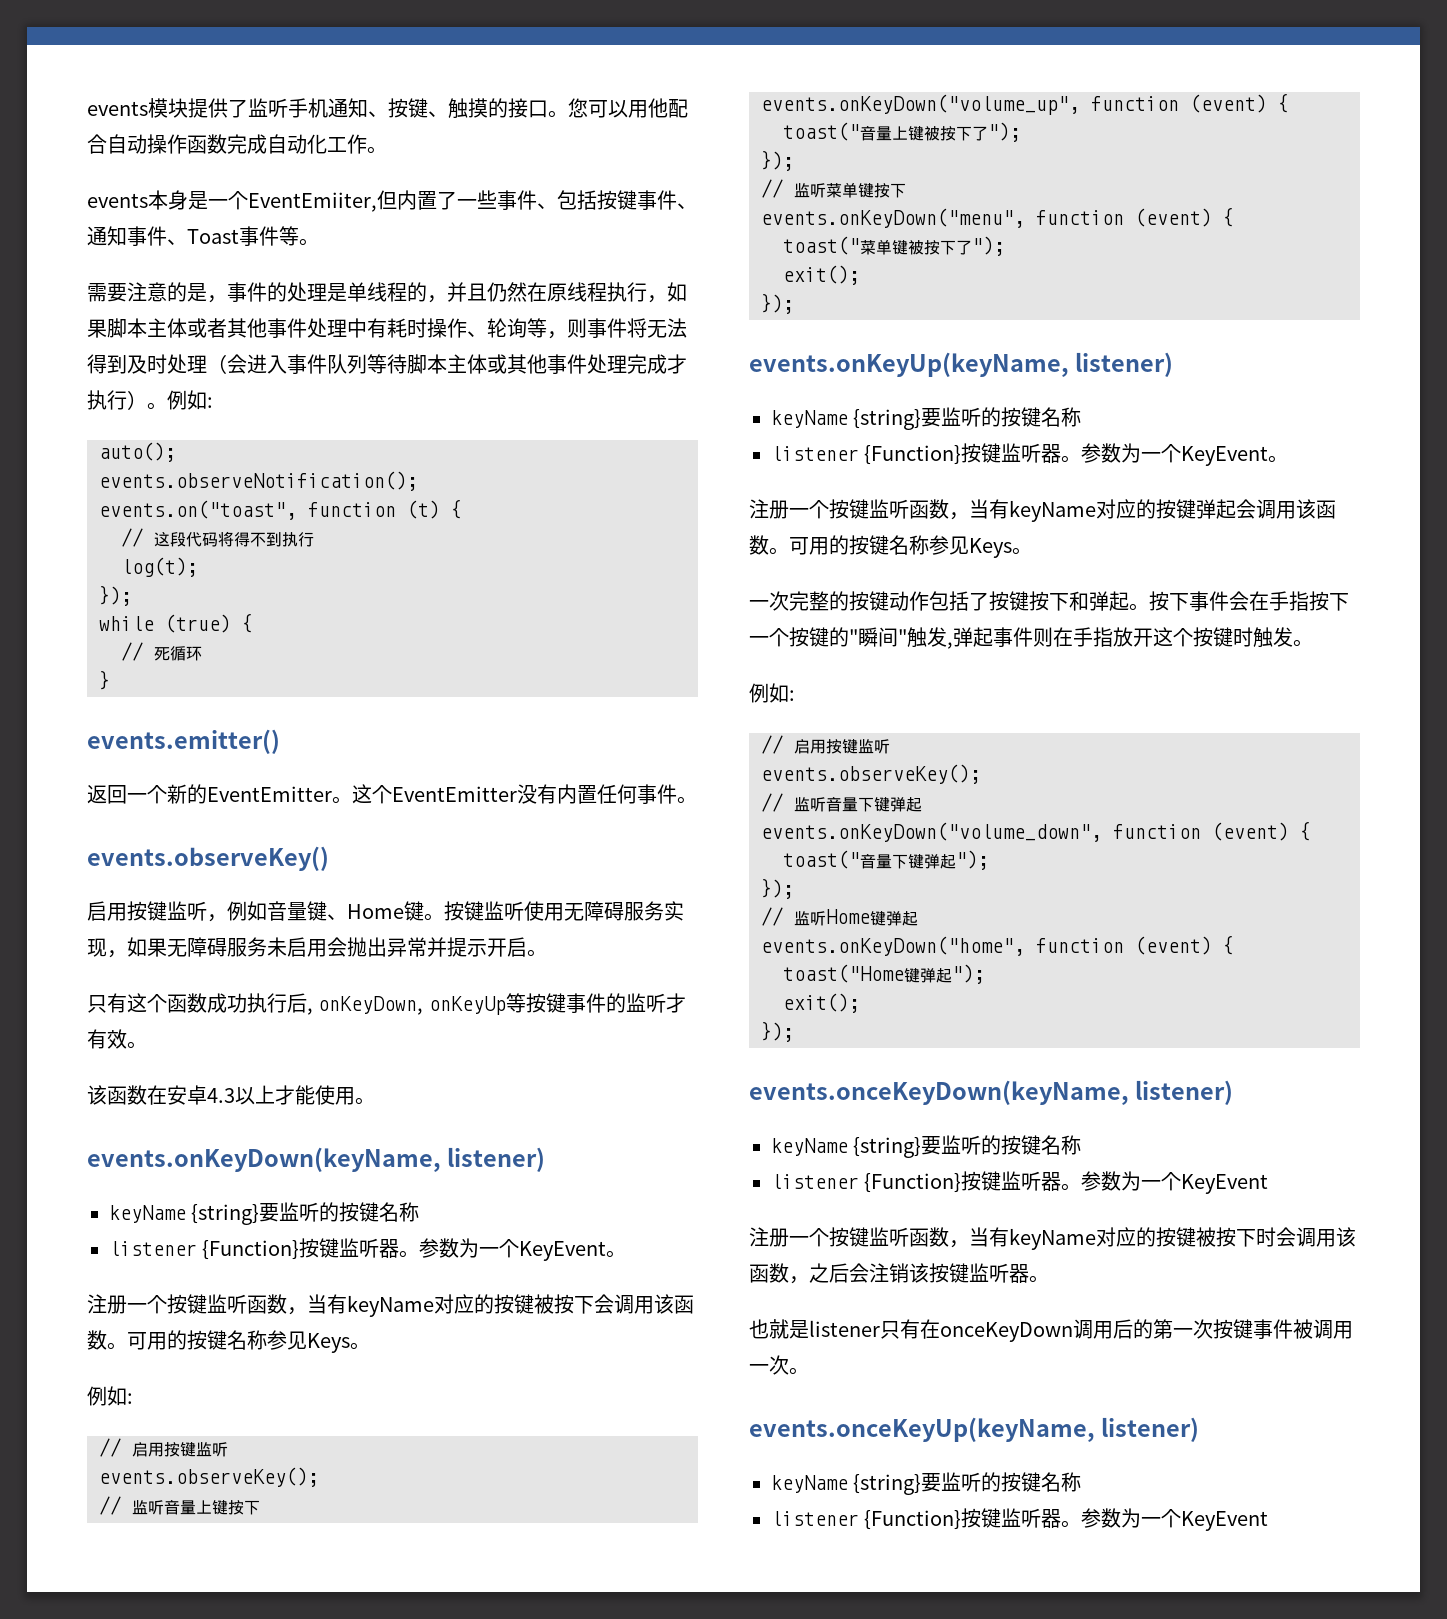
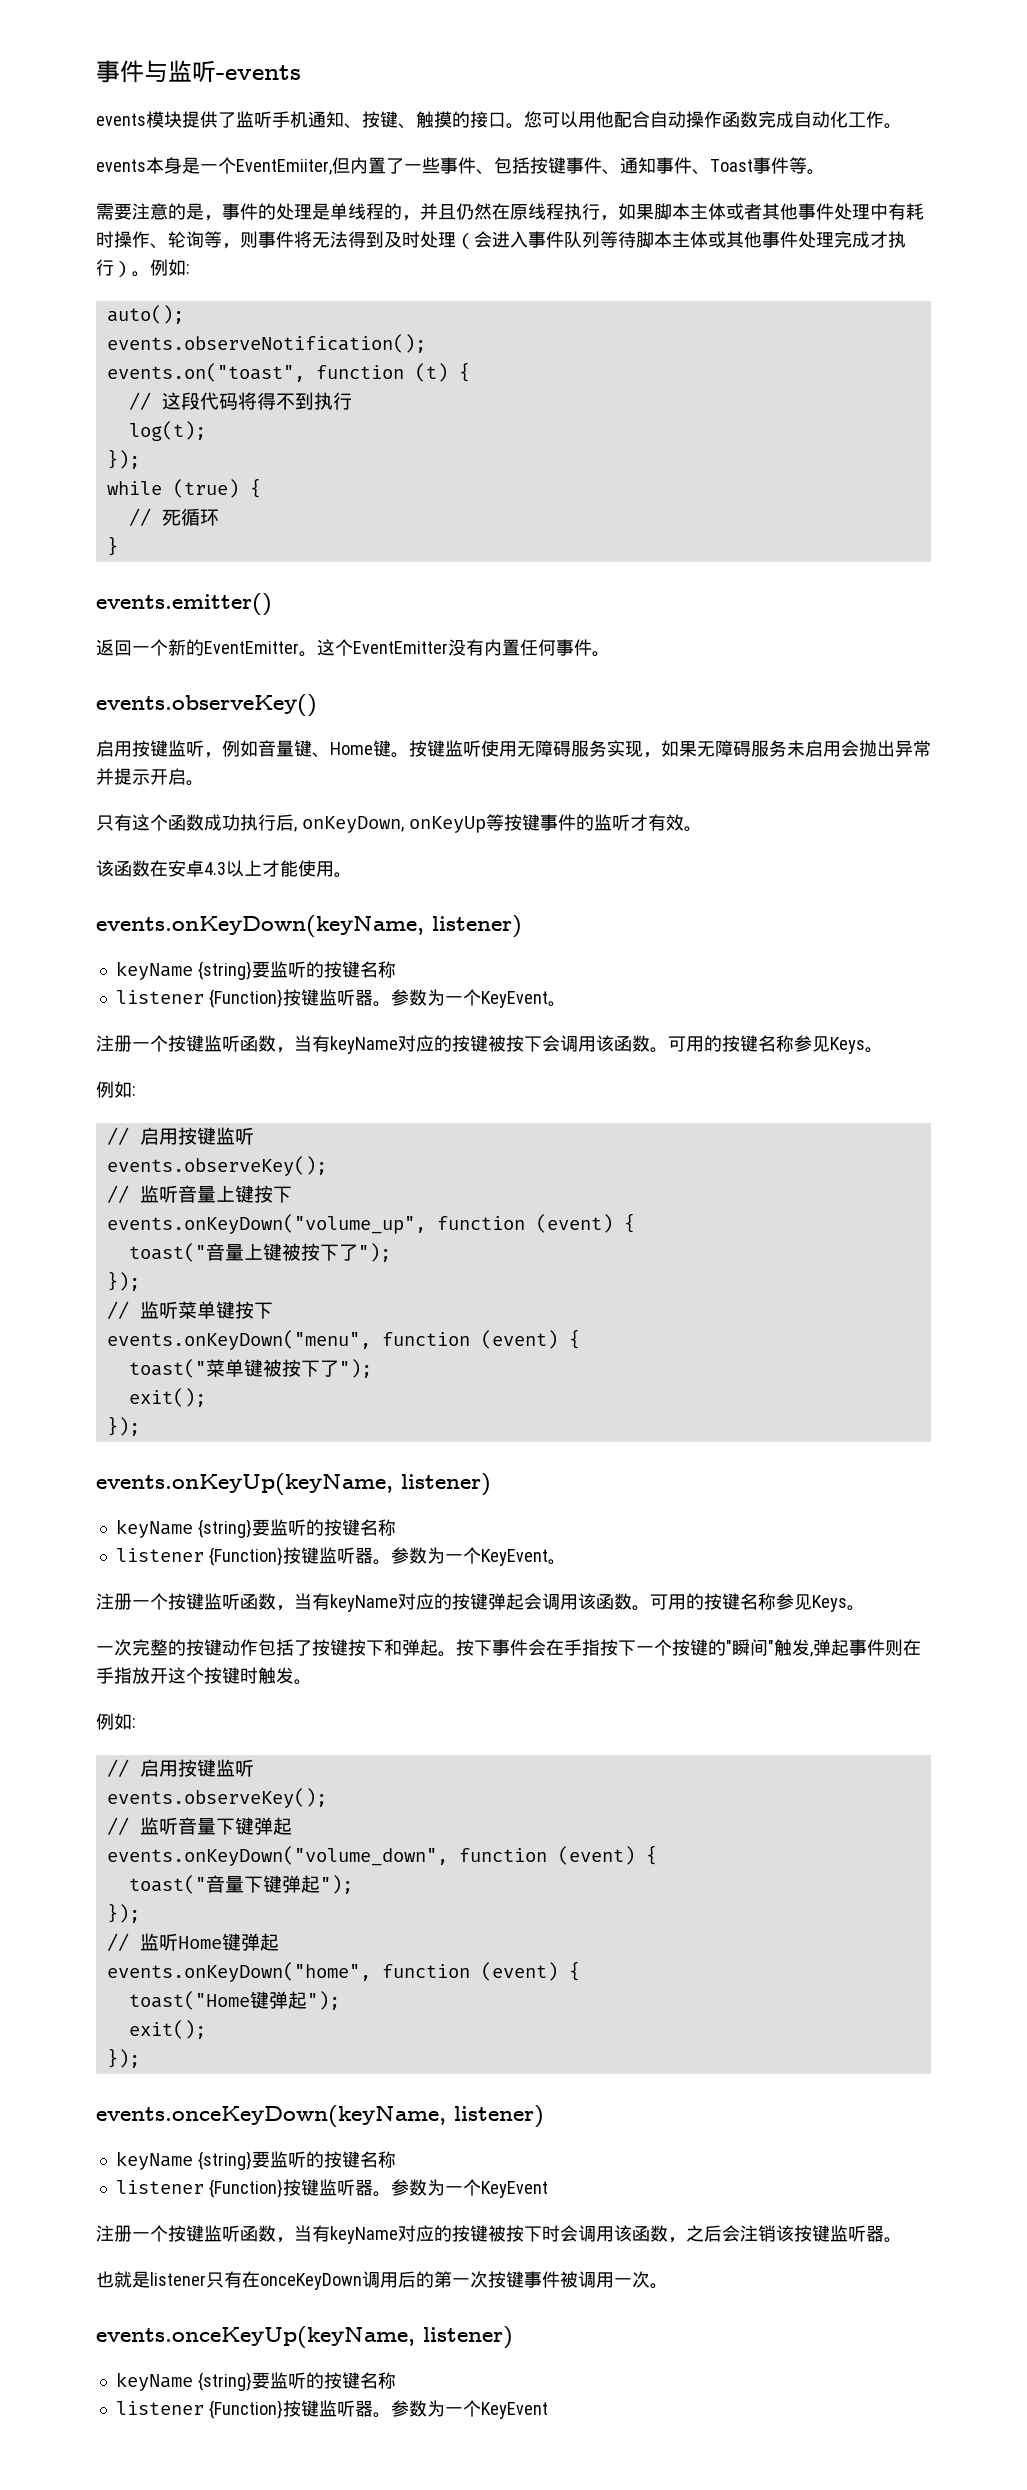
(87, 108) none -> [96,60,301,83] 事件与监听-events //

